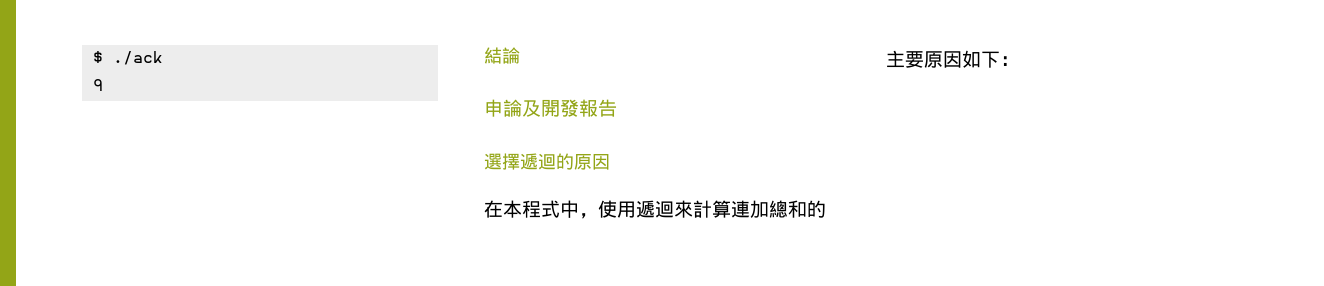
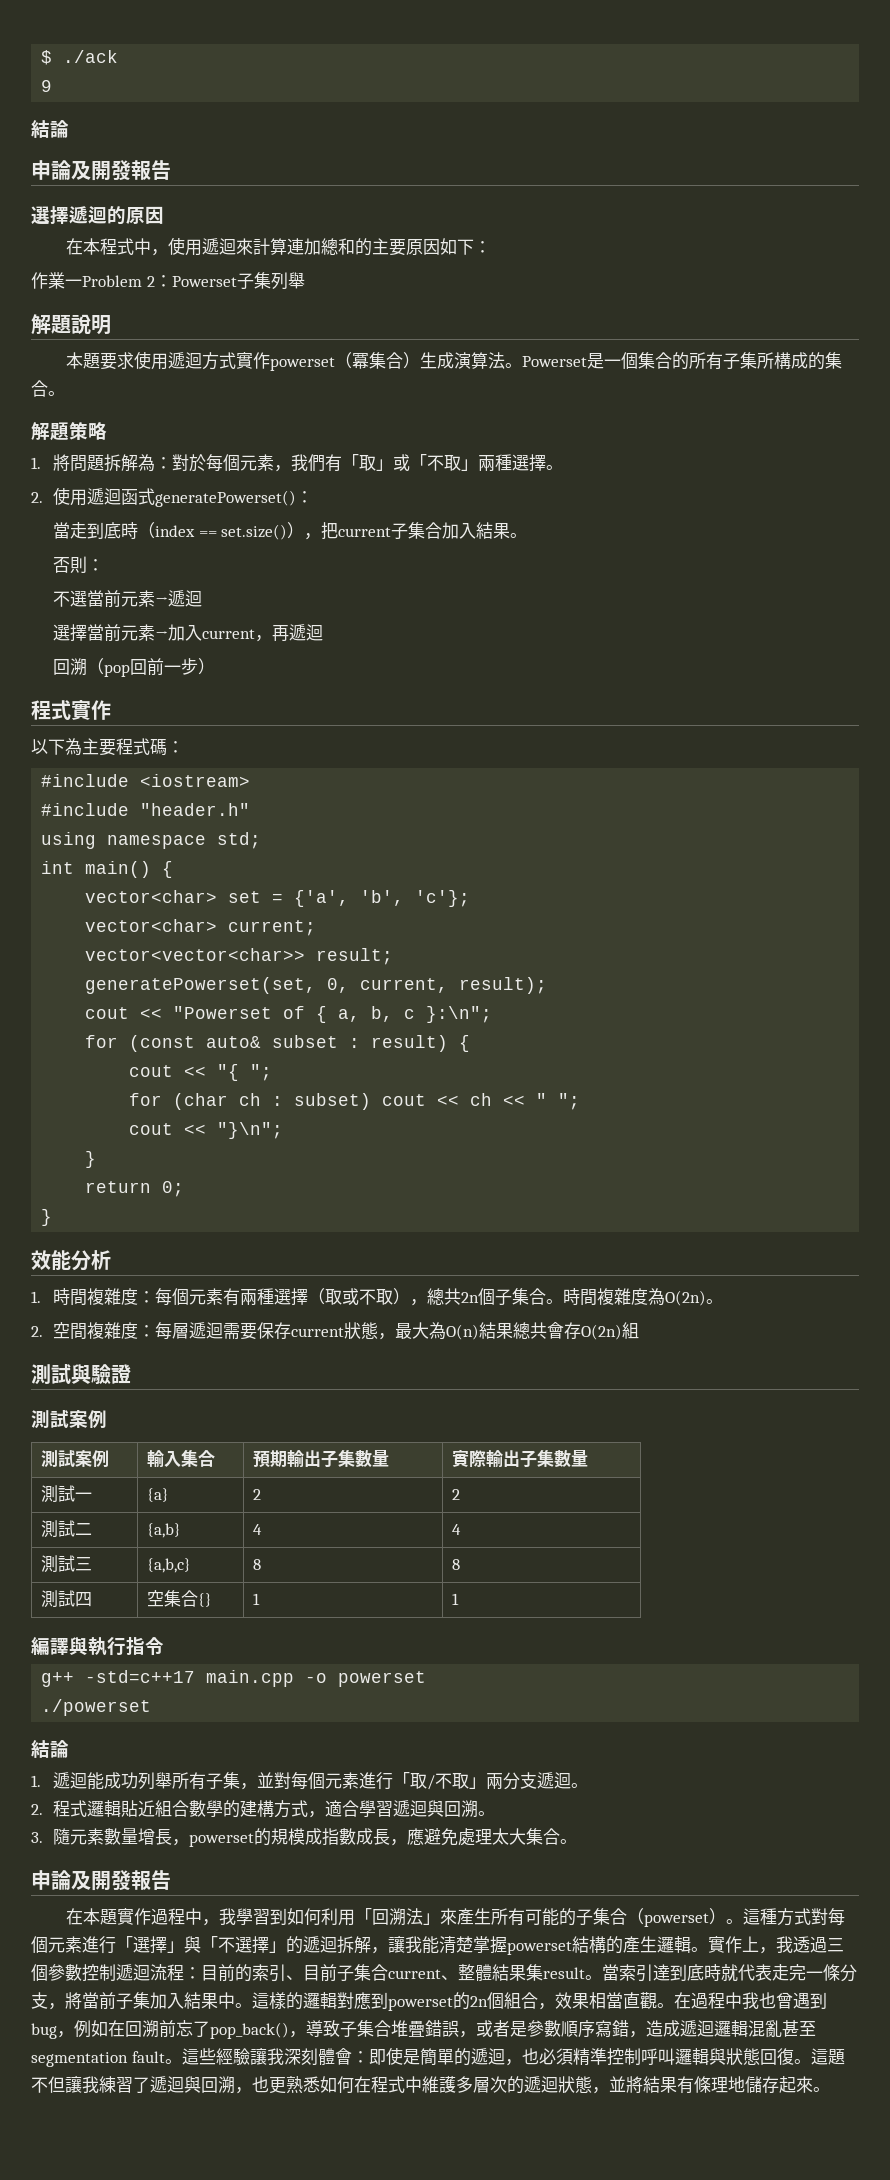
(1019, 61) none -> [31,272,305,290] [31,314,111,335] [65,351,842,371] [31,380,65,397] [31,422,107,441] [31,454,564,472] [31,487,314,507] [53,522,528,540] [53,556,105,574] [53,590,203,608] [53,624,324,642] [53,658,216,677] [31,700,111,720] [31,738,184,756] [41,774,251,787] [41,803,251,816] [41,832,262,849] [41,861,174,878] [85,890,471,907] [85,919,317,936] [85,948,394,965] [85,977,548,994] [85,1006,493,1023] [85,1035,471,1052] [129,1064,273,1081] [129,1093,581,1110] [129,1122,284,1139] [85,1151,97,1168] [85,1181,185,1197] [41,1209,53,1226] [31,1250,111,1271] [31,1288,724,1306] [31,1322,640,1340] [31,1364,131,1385] [31,1410,107,1429] [40,1450,109,1468] [146,1450,215,1467] [252,1450,389,1468] [451,1450,588,1468] [40,1485,92,1503] [146,1488,169,1502] [252,1489,261,1500] [451,1489,460,1500] [40,1520,92,1538] [146,1523,181,1538] [252,1524,262,1535] [451,1524,461,1535] [40,1555,92,1573] [146,1558,191,1573] [252,1559,261,1570] [451,1559,460,1570] [40,1590,92,1608] [146,1590,212,1607] [252,1593,260,1605] [451,1593,459,1605] [31,1636,164,1656] [41,1670,427,1687] [41,1699,152,1716] [31,1740,69,1758] [31,1772,589,1790] [31,1800,496,1818] [31,1828,578,1847] [31,1870,171,1891] [65,1908,845,1927] [31,1936,844,1955] [31,1964,857,1982] [31,1992,827,2011] [31,2020,816,2039] [31,2047,845,2067] [31,2076,830,2094] // 作業一Problem 2：Powerset子集列舉 // 解題說明 // 本題要求使用遞迴方式實作powerset（冪集合）生成演算法。Powerset是一個集合的所有子集所構成的集合。 // 解題策略 // 1.將問題拆解為：對於每個元素，我們有「取」或「不取」兩種選擇。 // 2.使用遞迴函式generatePowerset()： // 當走到底時（index == set.size()），把current子集合加入結果。 // 否則： // 不選當前元素→遞迴 // 選擇當前元素→加入current，再遞迴 // 回溯（pop回前一步） // 程式實作 // 以下為主要程式碼： // #include <iostream> // #include "header.h" // using namespace std; // int main() { // vector<char> set = {'a', 'b', 'c'}; // vector<char> current; // vector<vector<char>> result; // generatePowerset(set, 0, current, result); // cout << "Powerset of { a, b, c }:\n"; // for (const auto& subset : result) { // cout << "{ "; // for (char ch : subset) cout << ch << " "; // cout << "}\n"; // } // return 0; // } // 效能分析 // 1.時間複雜度：每個元素有兩種選擇（取或不取），總共2n個子集合。時間複雜度為O(2n)。 // 2.空間複雜度：每層遞迴需要保存current狀態，最大為O(n)結果總共會存O(2n)組 // 測試與驗證 // 測試案例 // 測試案例 | 輸入集合 | 預期輸出子集數量 | 實際輸出子集數量 // 測試一 | {a} | 2 | 2 // 測試二 | {a,b} | 4 | 4 // 測試三 | {a,b,c} | 8 | 8 // 測試四 | 空集合{} | 1 | 1 // 編譯與執行指令 // g++ -std=c++17 main.cpp -o powerset // ./powerset // 結論 // 1.遞迴能成功列舉所有子集，並對每個元素進行「取/不取」兩分支遞迴。 // 2.程式邏輯貼近組合數學的建構方式，適合學習遞迴與回溯。 // 3.隨元素數量增長，powerset的規模成指數成長，應避免處理太大集合。 // 申論及開發報告 // 在本題實作過程中，我學習到如何利用「回溯法」來產生所有可能的子集合（powerset）。這種方式對每個元素進行「選擇」與「不選擇」的遞迴拆解，讓我能清楚掌握powerset結構的產生邏輯。實作上，我透過三個參數控制遞迴流程：目前的索引、目前子集合current、整體結果集result。當索引達到底時就代表走完一條分支，將當前子集加入結果中。這樣的邏輯對應到powerset的2n個組合，效果相當直觀。在過程中我也曾遇到bug，例如在回溯前忘了pop_back()，導致子集合堆疊錯誤，或者是參數順序寫錯，造成遞迴邏輯混亂甚至segmentation fault。這些經驗讓我深刻體會：即使是簡單的遞迴，也必須精準控制呼叫邏輯與狀態回復。這題不但讓我練習了遞迴與回溯，也更熟悉如何在程式中維護多層次的遞迴狀態，並將結果有條理地儲存起來。

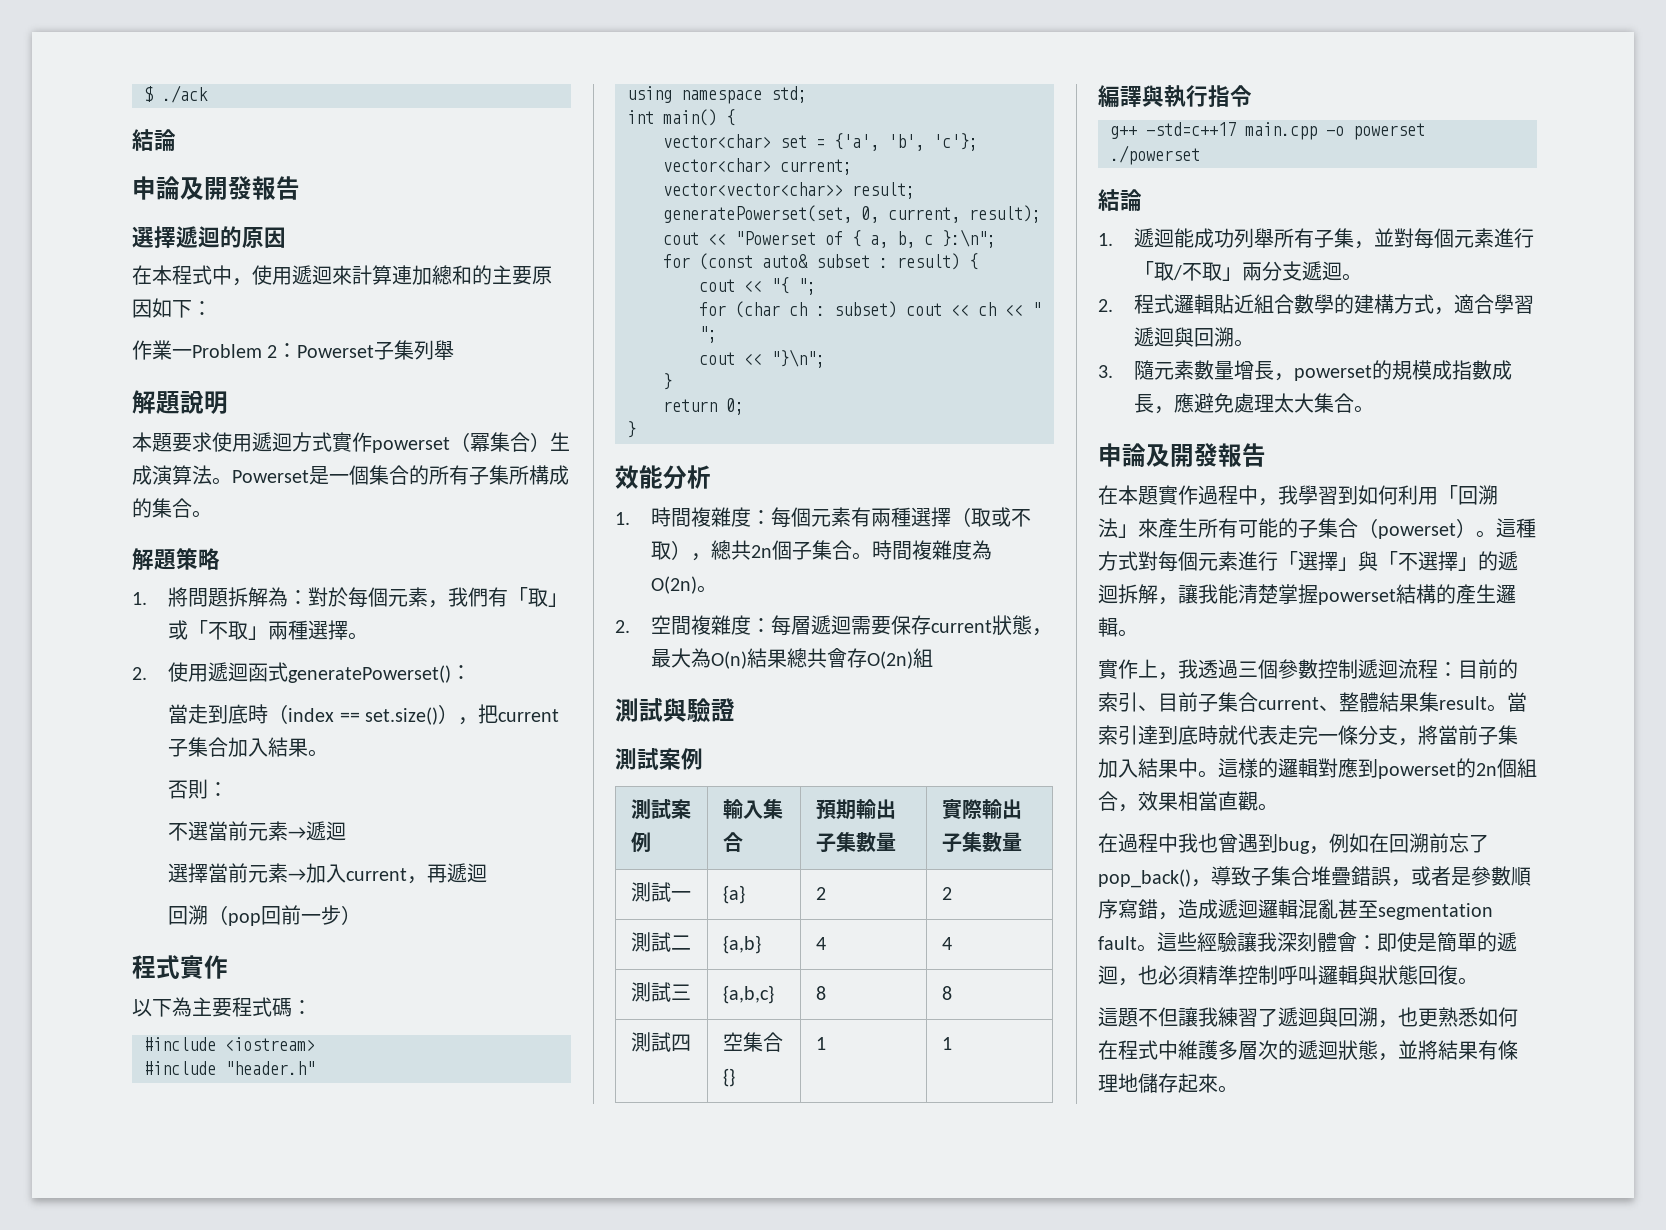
[41,80,53,92] // 9 -> (208, 94) none
(708, 1949) none -> (1138, 633) //
(674, 2005) none -> (1278, 807) //
(811, 2061) none -> (1478, 981) //

